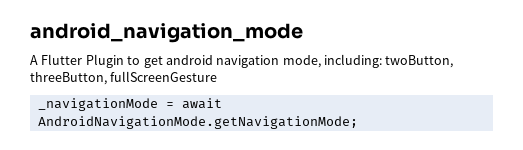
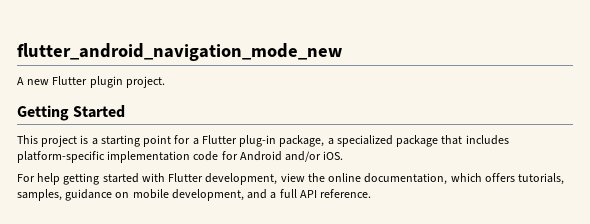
[30,23,303,43] android_navigation_mode -> [17,43,342,61] flutter_android_navigation_mode_new
[41,54,454,68] [30,71,218,85] [37,98,222,111] [37,116,358,129] Flutter Plugin to get android navigation mode, including: twoButton, threeButton, fullScreenGesture // _navigationMode = await AndroidNavigationMode.getNavigationMode; -> [27,76,165,88] [17,105,126,121] [17,135,509,147] [17,151,344,163] [17,173,565,185] [17,189,372,201] new Flutter plugin project. // Getting Started // This project is a starting point for a Flutter plug-in package, a specialized package that includes platform-specific implementation code for Android and/or iOS. // For help getting started with Flutter development, view the online documentation, which offers tutorials, samples, guidance on mobile development, and a full API reference.

